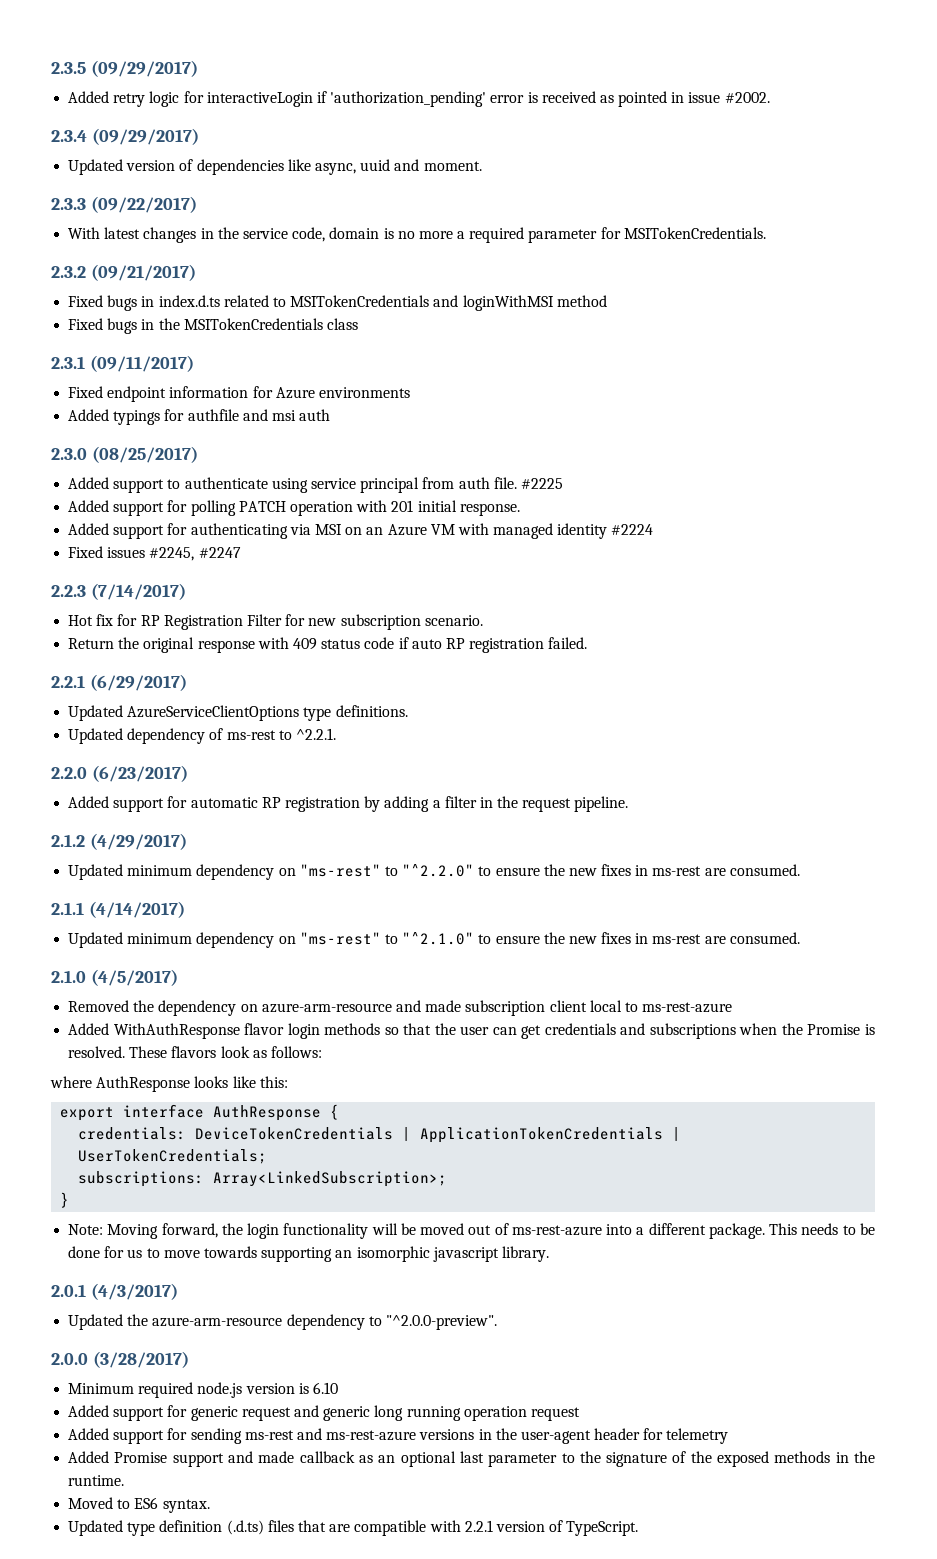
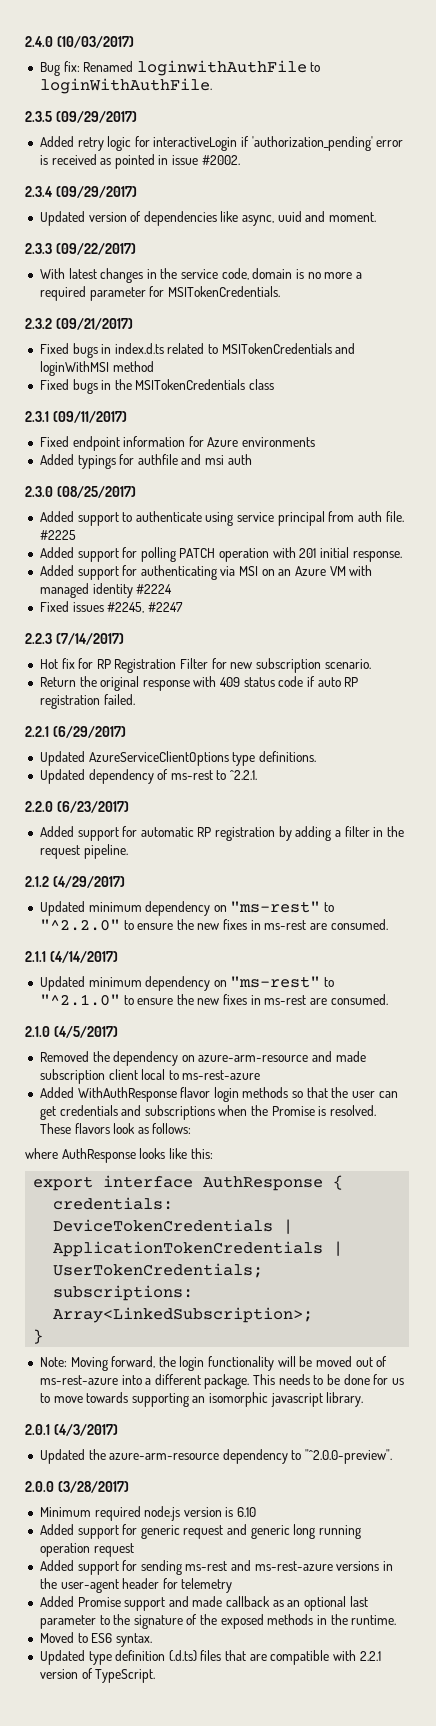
(51, 68) none -> [25,36,134,48] [39,60,321,76] [39,78,212,94] 2.4.0 (10/03/2017) // Bug fix: Renamed loginwithAuthFile to loginWithAuthFile. //

